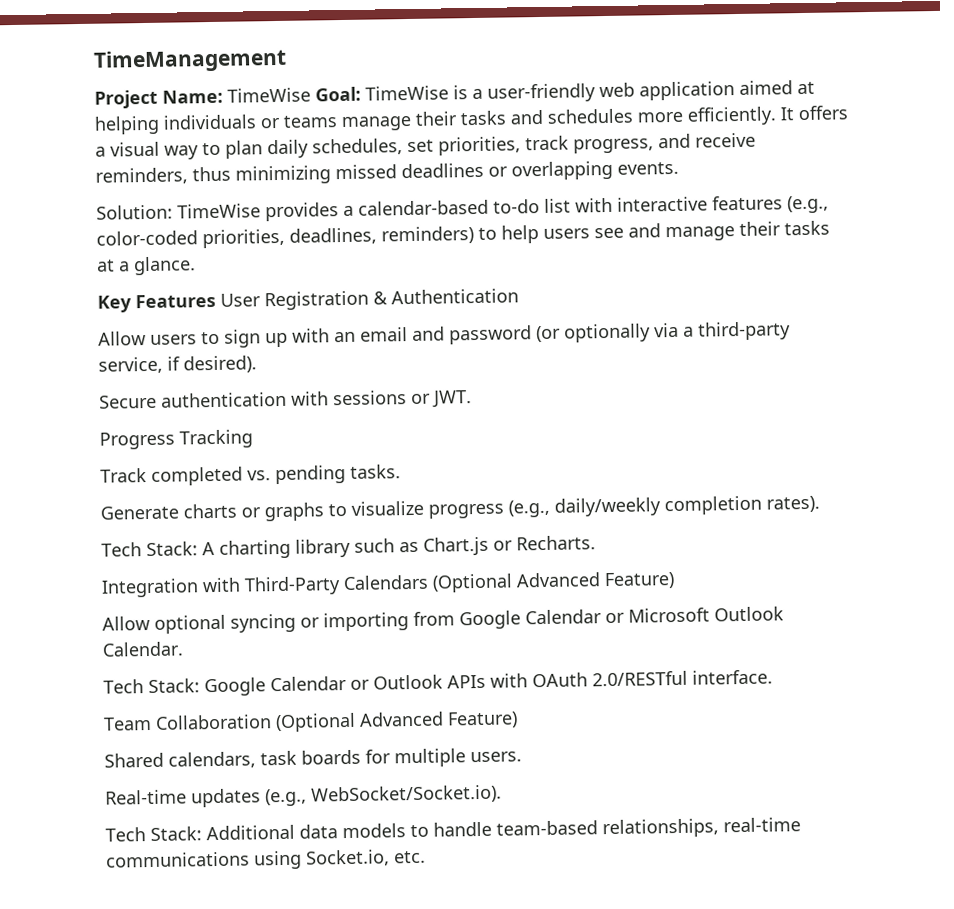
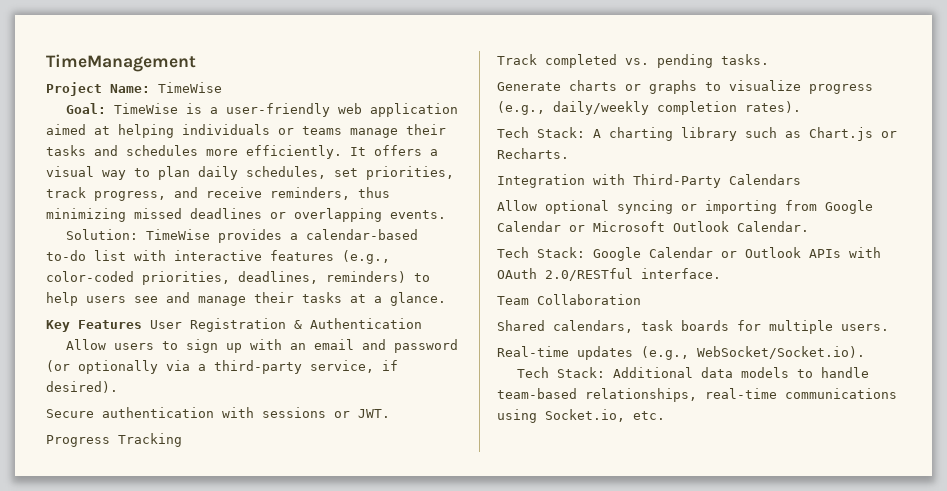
(311, 95) none -> (222, 87) //
[432,572,675,593] (Optional Advanced Feature) -> (801, 179) none
[275,711,518,733] (Optional Advanced Feature) -> (641, 299) none

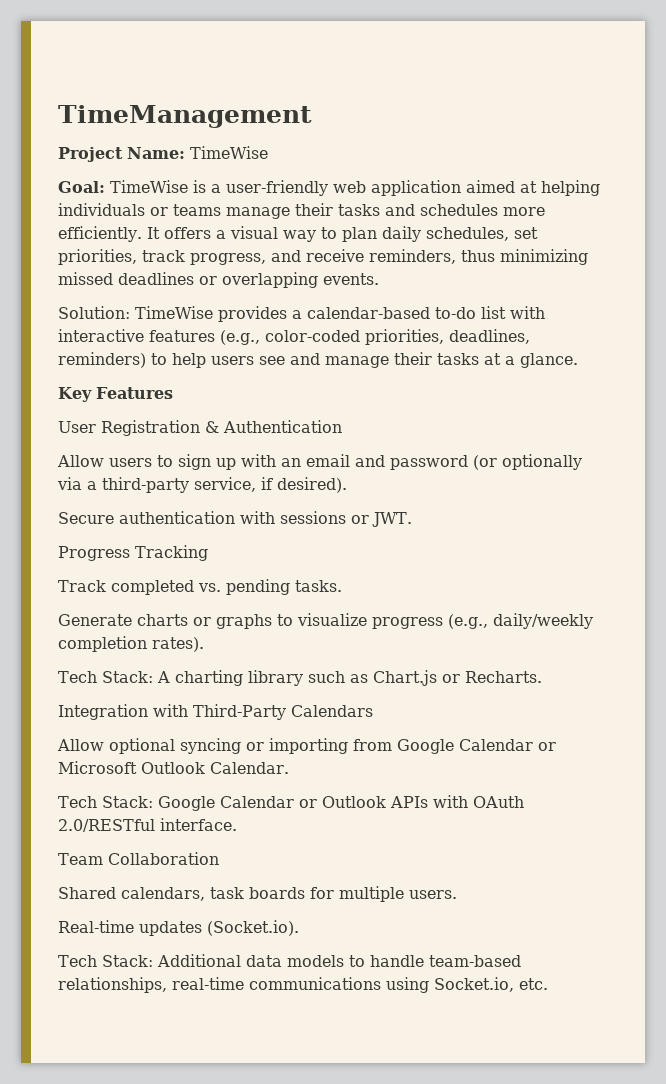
(142, 324) none -> (173, 393) //
[641,346,865,360] (e.g., WebSocket/Socket.io). -> [207,920,299,936] (Socket.io).

